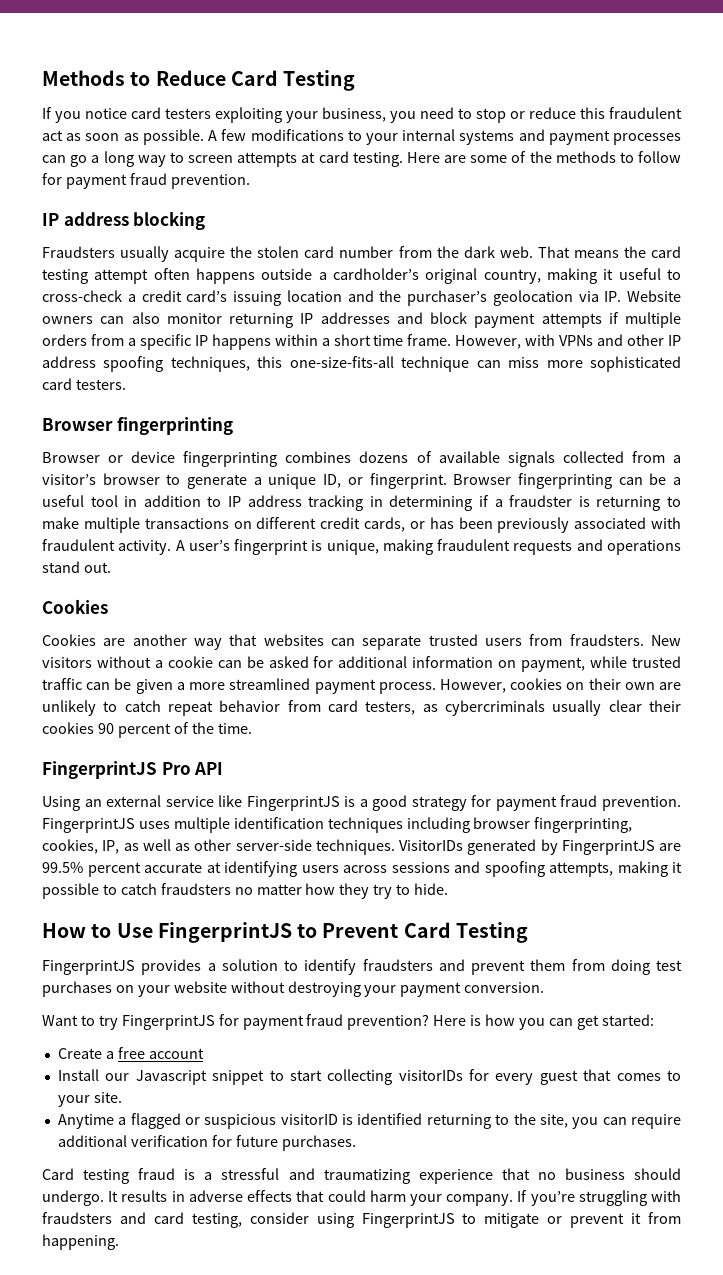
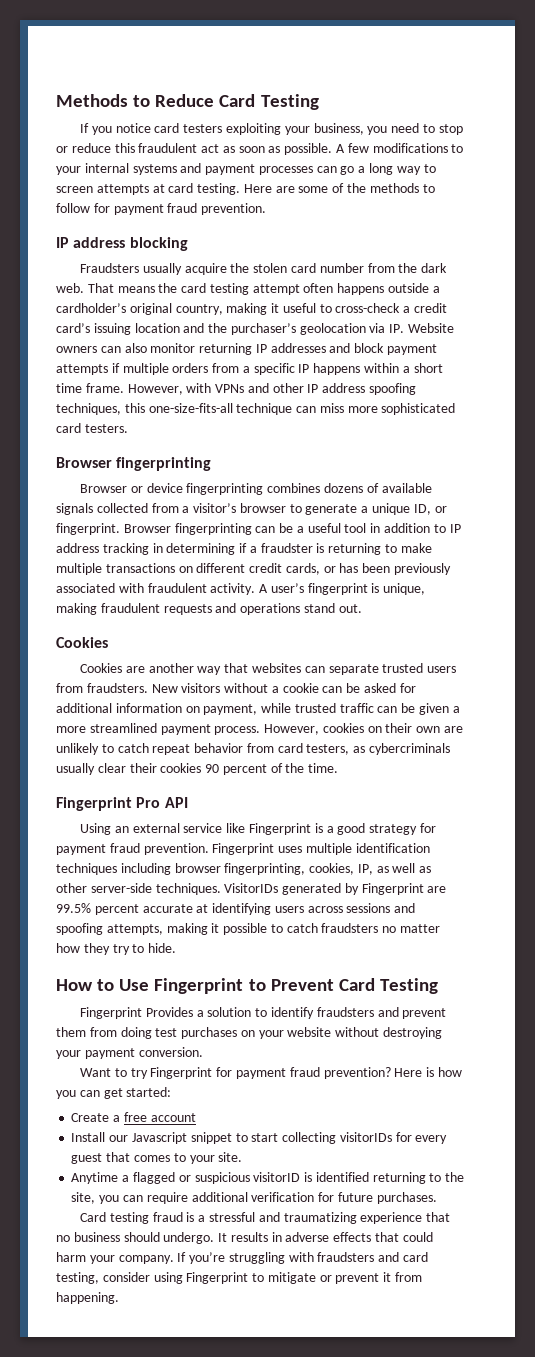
[42,761,157,779] FingerprintJS -> [56,797,132,811] Fingerprint
[246,796,340,811] FingerprintJS -> [249,823,312,835] Fingerprint
[42,818,135,833] FingerprintJS -> [212,843,275,855] Fingerprint
[561,840,655,855] FingerprintJS -> [361,883,424,895] Fingerprint
[157,922,292,943] FingerprintJS -> [154,978,244,994] Fingerprint
[42,959,202,975] FingerprintJS provides -> [80,1007,193,1019] Fingerprint Provides
[121,1015,215,1030] FingerprintJS -> [150,1067,213,1079] Fingerprint
[361,1213,455,1228] FingerprintJS -> [186,1272,249,1284] Fingerprint

